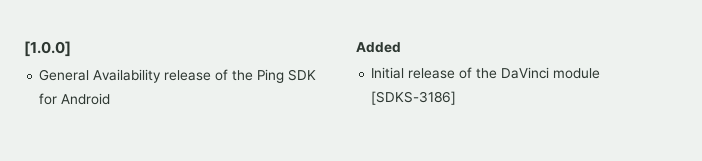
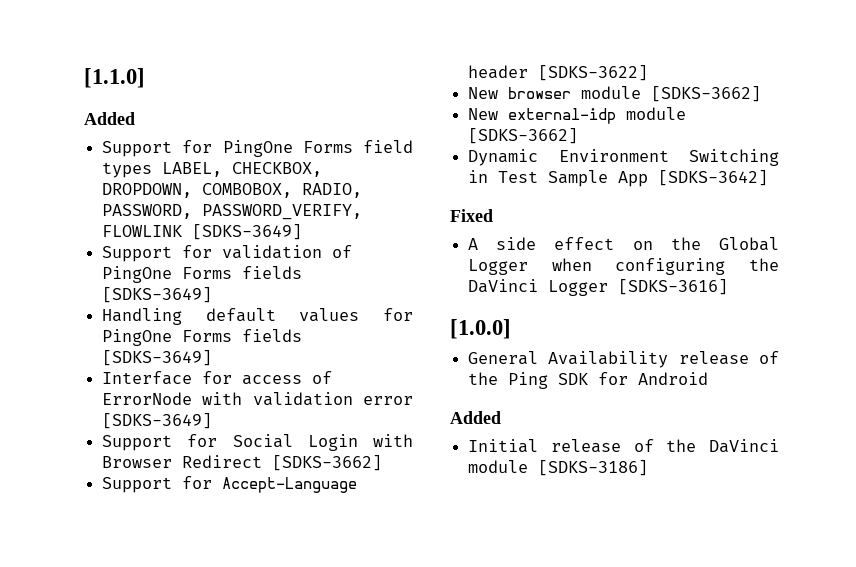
(24, 49) none -> [84,68,145,88] [84,112,135,125] [102,140,413,157] [102,162,323,178] [102,183,363,198] [102,204,363,220] [102,224,303,240] [102,245,353,262] [102,266,303,283] [102,287,213,303] [102,308,413,325] [102,329,303,346] [102,350,213,366] [102,371,333,385] [102,392,414,406] [102,413,213,429] [102,434,413,451] [102,455,383,471] [102,476,358,493] [468,65,649,81] [468,86,762,102] [468,107,687,124] [468,128,579,144] [468,149,779,166] [468,170,769,187] [450,209,493,222] [468,237,779,251] [468,258,779,275] [468,279,729,296] [1.1.0] // Added // Support for PingOne Forms field types LABEL, CHECKBOX, DROPDOWN, COMBOBOX, RADIO, PASSWORD, PASSWORD_VERIFY, FLOWLINK [SDKS-3649] // Support for validation of PingOne Forms fields [SDKS-3649] // Handling default values for PingOne Forms fields [SDKS-3649] // Interface for access of ErrorNode with validation error [SDKS-3649] // Support for Social Login with Browser Redirect [SDKS-3662] // Support for Accept-Language header [SDKS-3622] // New browser module [SDKS-3662] // New external-idp module [SDKS-3662] // Dynamic Environment Switching in Test Sample App [SDKS-3642] // Fixed // A side effect on the Global Logger when configuring the DaVinci Logger [SDKS-3616] //

